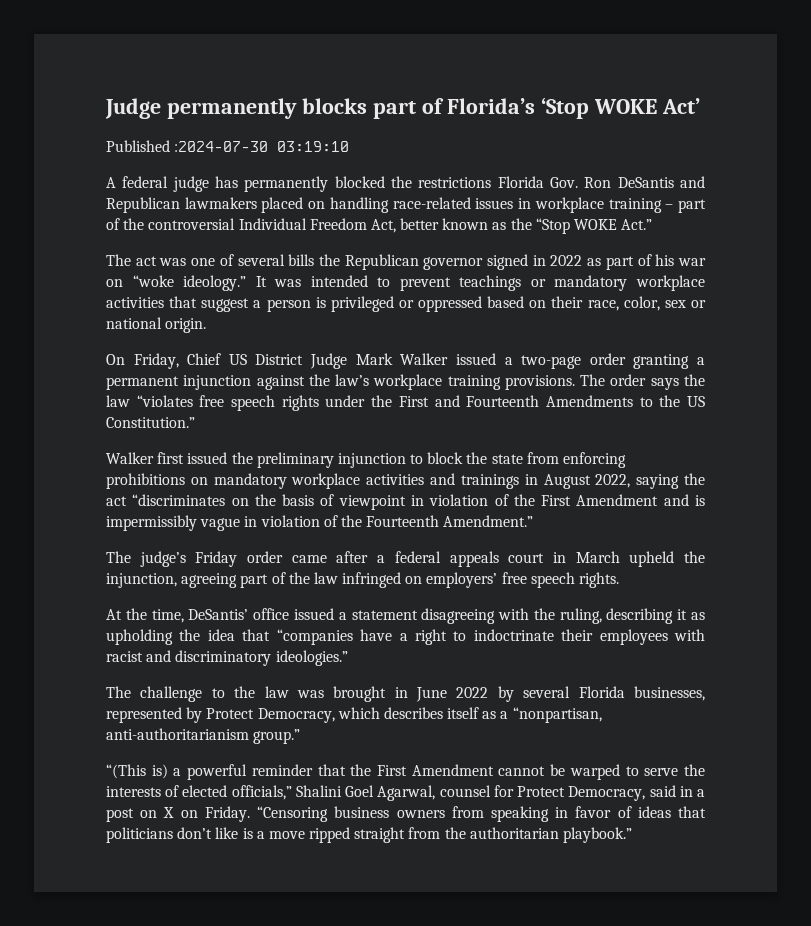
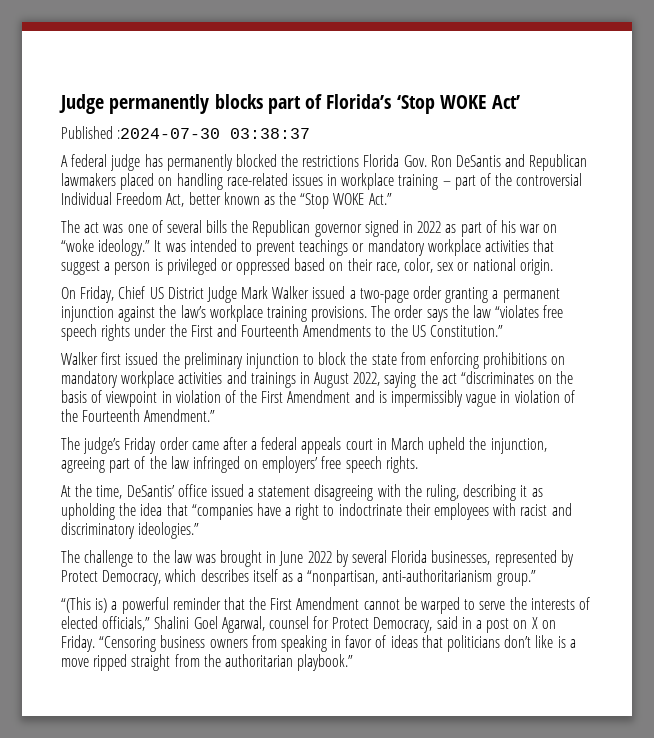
[277,141,350,152] 03:19:10 -> [230,128,311,139] 03:38:37

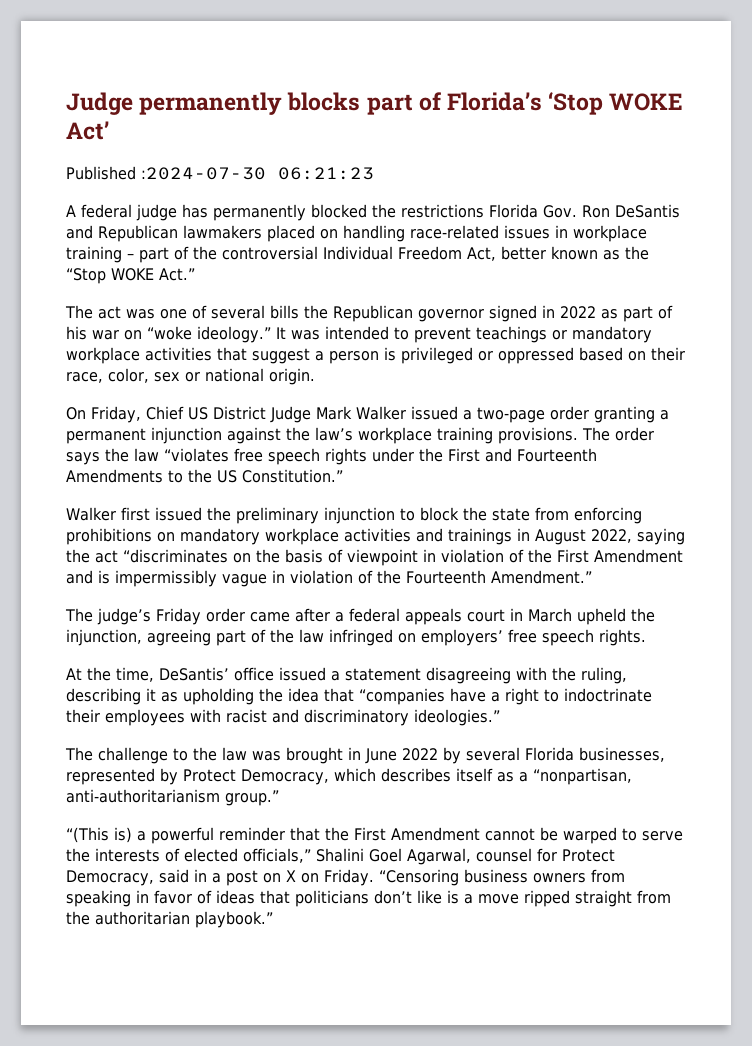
[230,128,311,139] 03:38:37 -> [278,167,374,180] 06:21:23

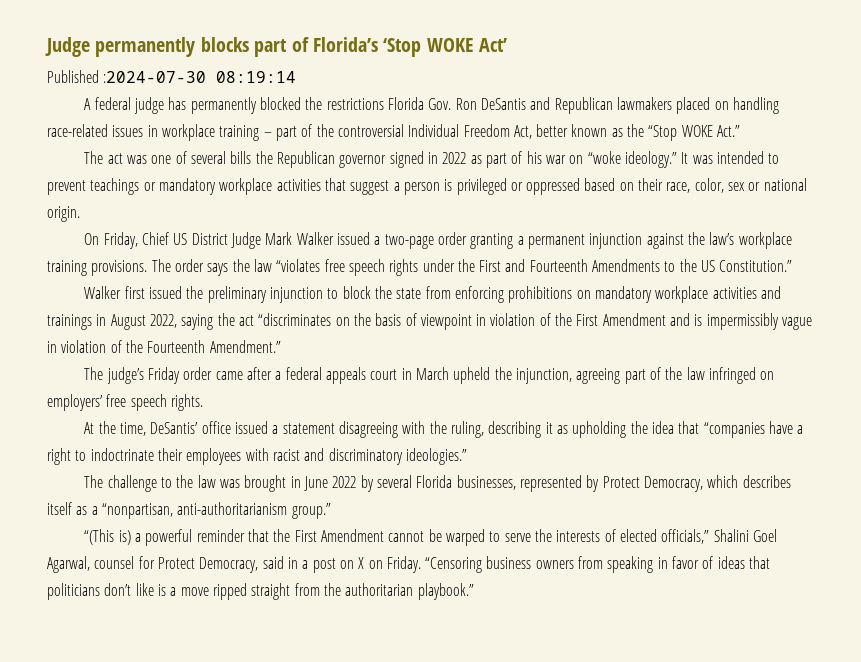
[278,167,374,180] 06:21:23 -> [216,71,297,83] 08:19:14

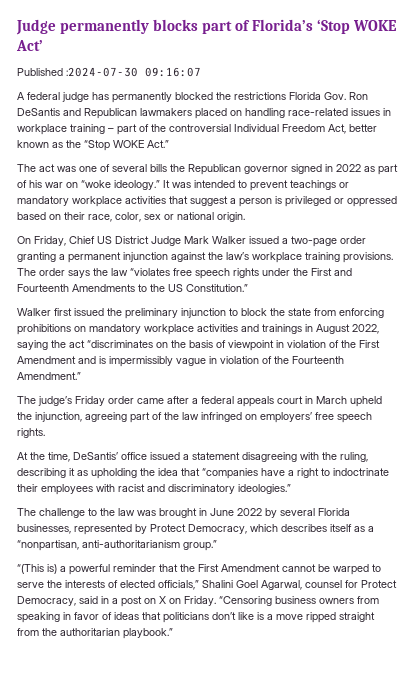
[216,71,297,83] 08:19:14 -> [145,67,201,77] 09:16:07

